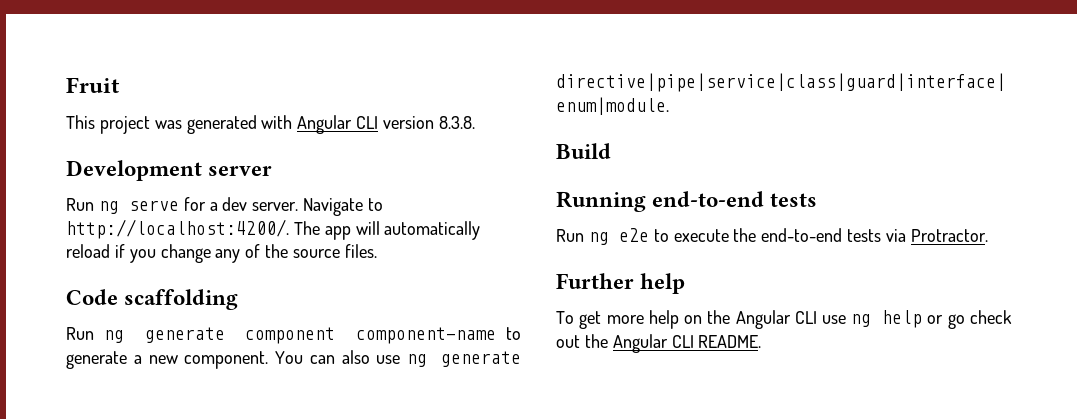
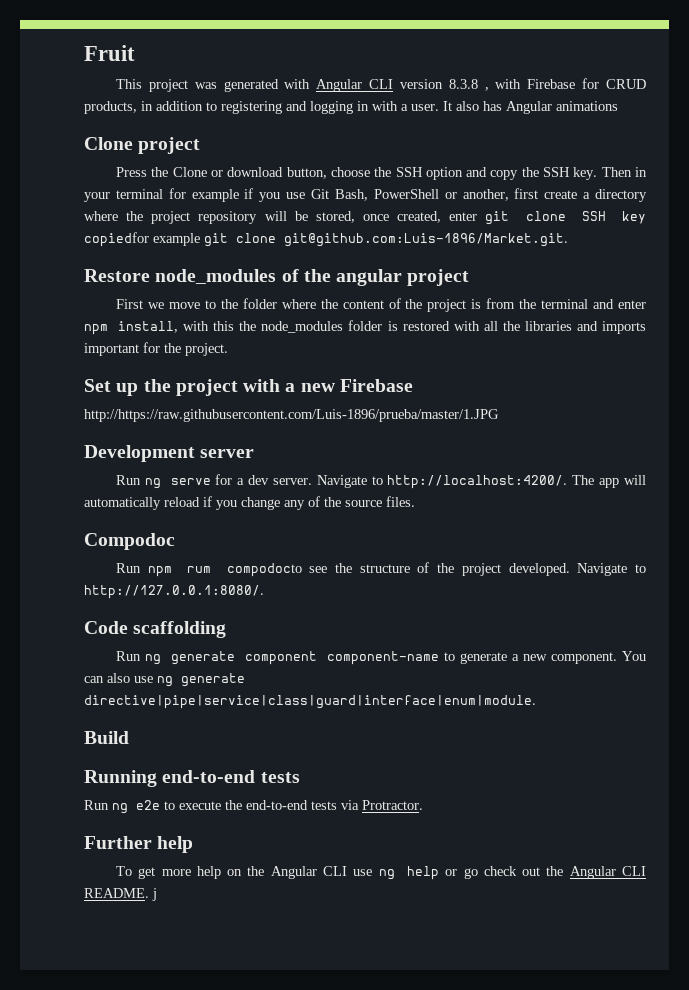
[438,116,475,129] 8.3.8. -> [448,78,647,91] [84,101,618,114] [84,137,201,154] [116,167,647,180] [84,188,648,202] [84,211,646,225] [84,232,568,247] [84,269,470,286] [116,298,646,312] [84,320,646,335] [84,342,228,356] [84,379,413,396] [84,409,499,422] 8.3.8 , with Firebase for CRUD products, in addition to registering and logging in with a user. It also has Angular animations // Clone project // Press the Clone or download button, choose the SSH option and copy the SSH key. Then in your terminal for example if you use Git Bash, PowerShell or another, first create a directory where the project repository will be stored, once created, enter git clone SSH key copiedfor example git clone git@github.com:Luis-1896/Market.git. // Restore node_modules of the angular project // First we move to the folder where the content of the project is from the terminal and enter npm install, with this the node_modules folder is restored with all the libraries and imports important for the project. // Set up the project with a new Firebase // http://https://raw.githubusercontent.com/Luis-1896/prueba/master/1.JPG
(377, 251) none -> [84,533,175,550] [116,562,647,577] [84,585,264,599] // Compodoc // Run npm rum compodocto see the structure of the project developed. Navigate to http://127.0.0.1:8080/.
(762, 341) none -> [152,888,157,901] j

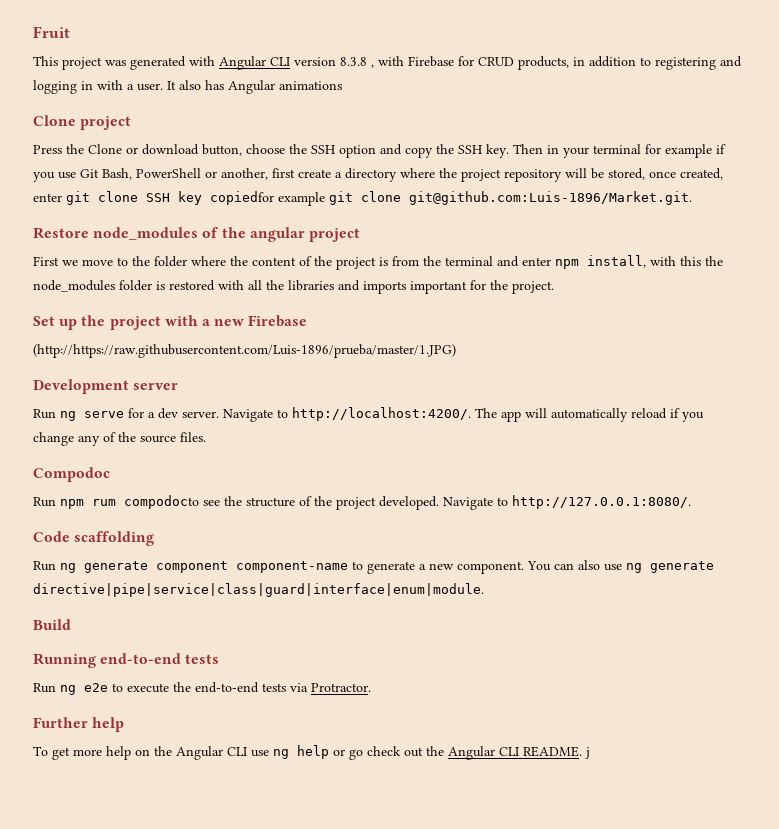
[84,409,499,422] http://https://raw.githubusercontent.com/Luis-1896/prueba/master/1.JPG -> [33,344,456,358] (http://https://raw.githubusercontent.com/Luis-1896/prueba/master/1.JPG)

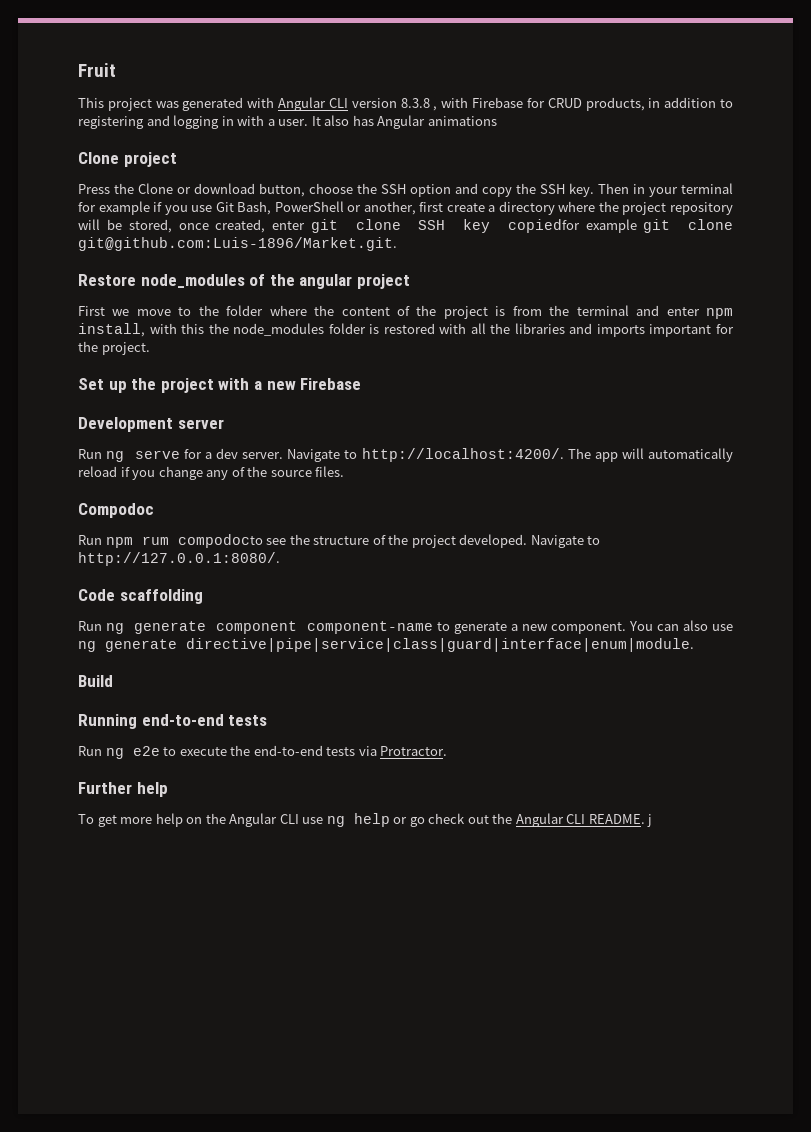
[33,344,456,358] // (http://https://raw.githubusercontent.com/Luis-1896/prueba/master/1.JPG) -> (362, 384) none

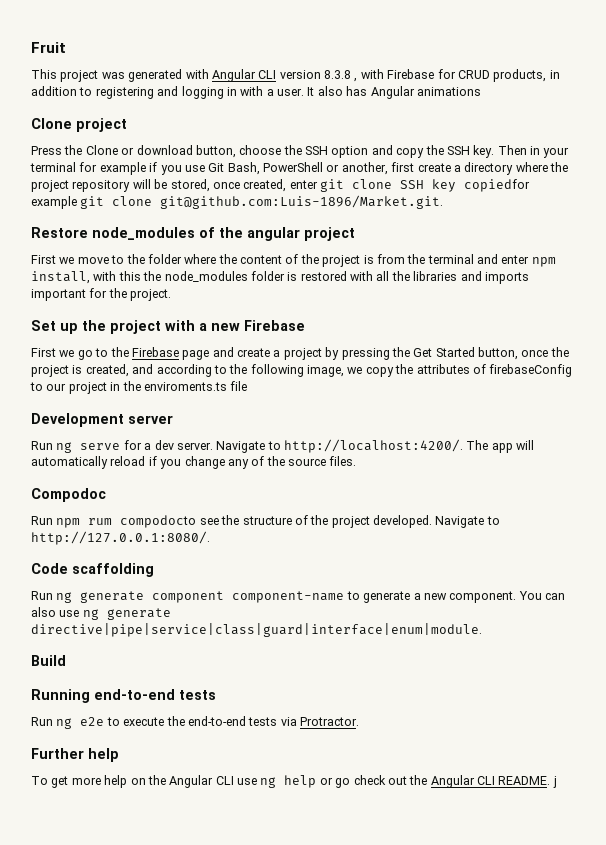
(362, 384) none -> [31,347,569,360] [31,364,573,377] [30,381,248,394] // First we go to the Firebase page and create a project by pressing the Get Started button, once the project is created, and according to the following image, we copy the attributes of firebaseConfig to our project in the enviroments.ts file

